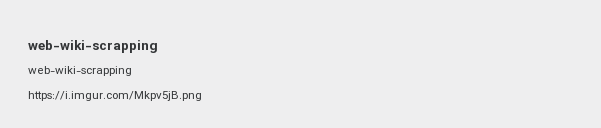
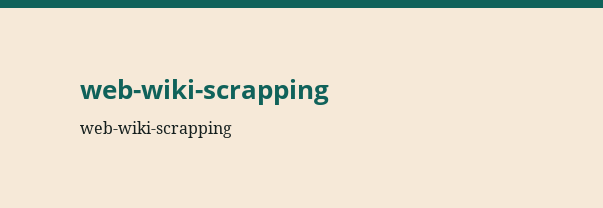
[28,91,202,101] // https://i.imgur.com/Mkpv5jB.png -> (232, 129) none

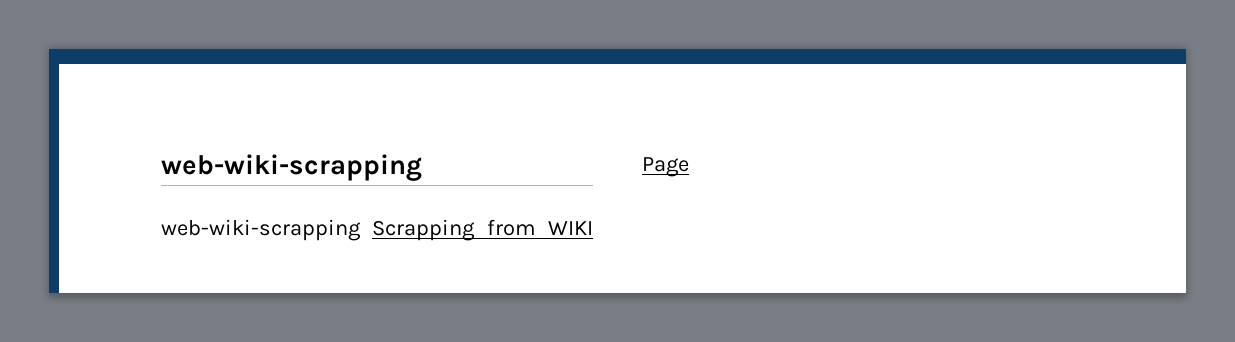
(232, 129) none -> [372,219,593,241] [642,157,689,177] Scrapping from WIKI Page

